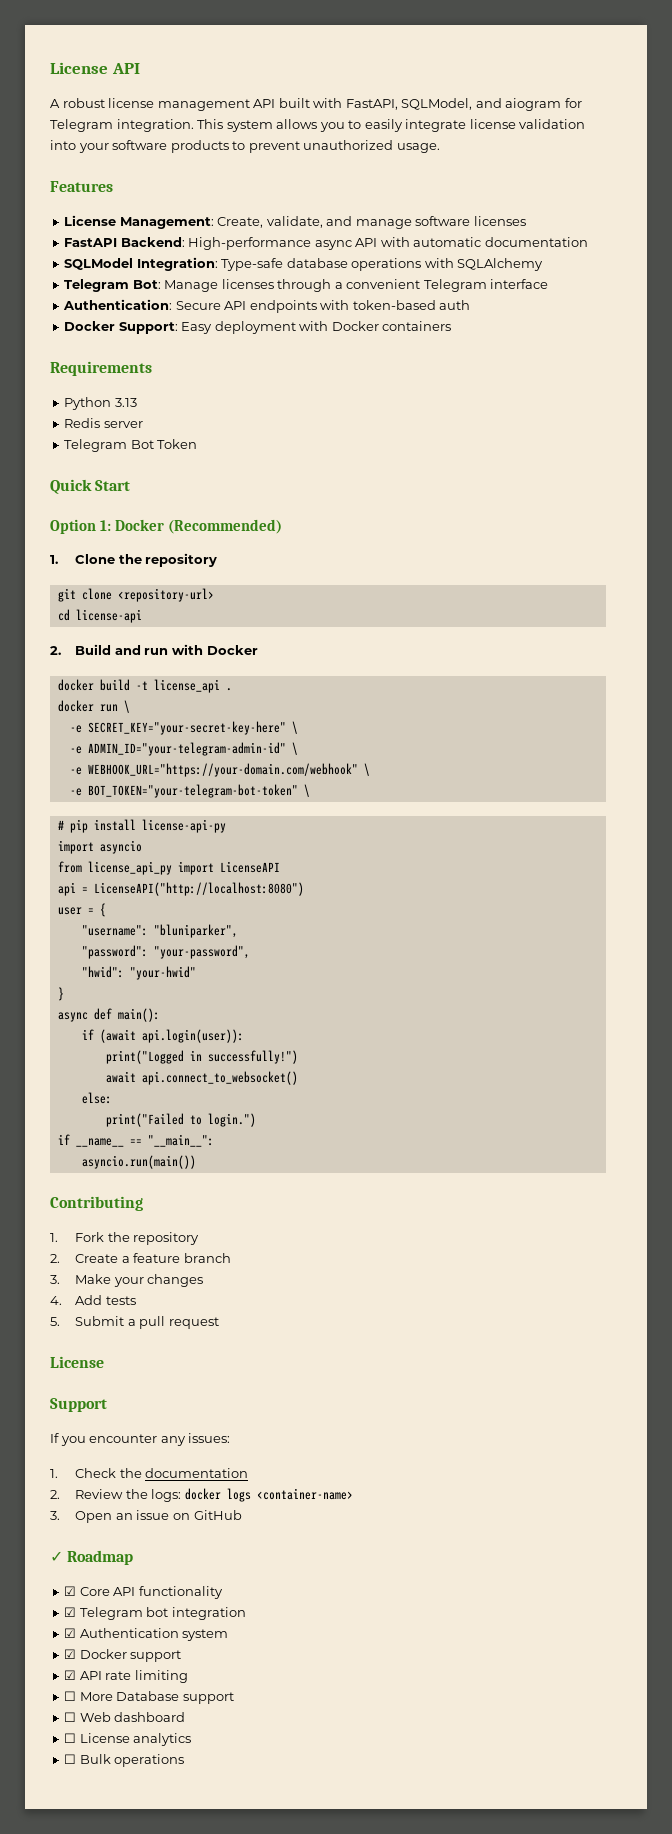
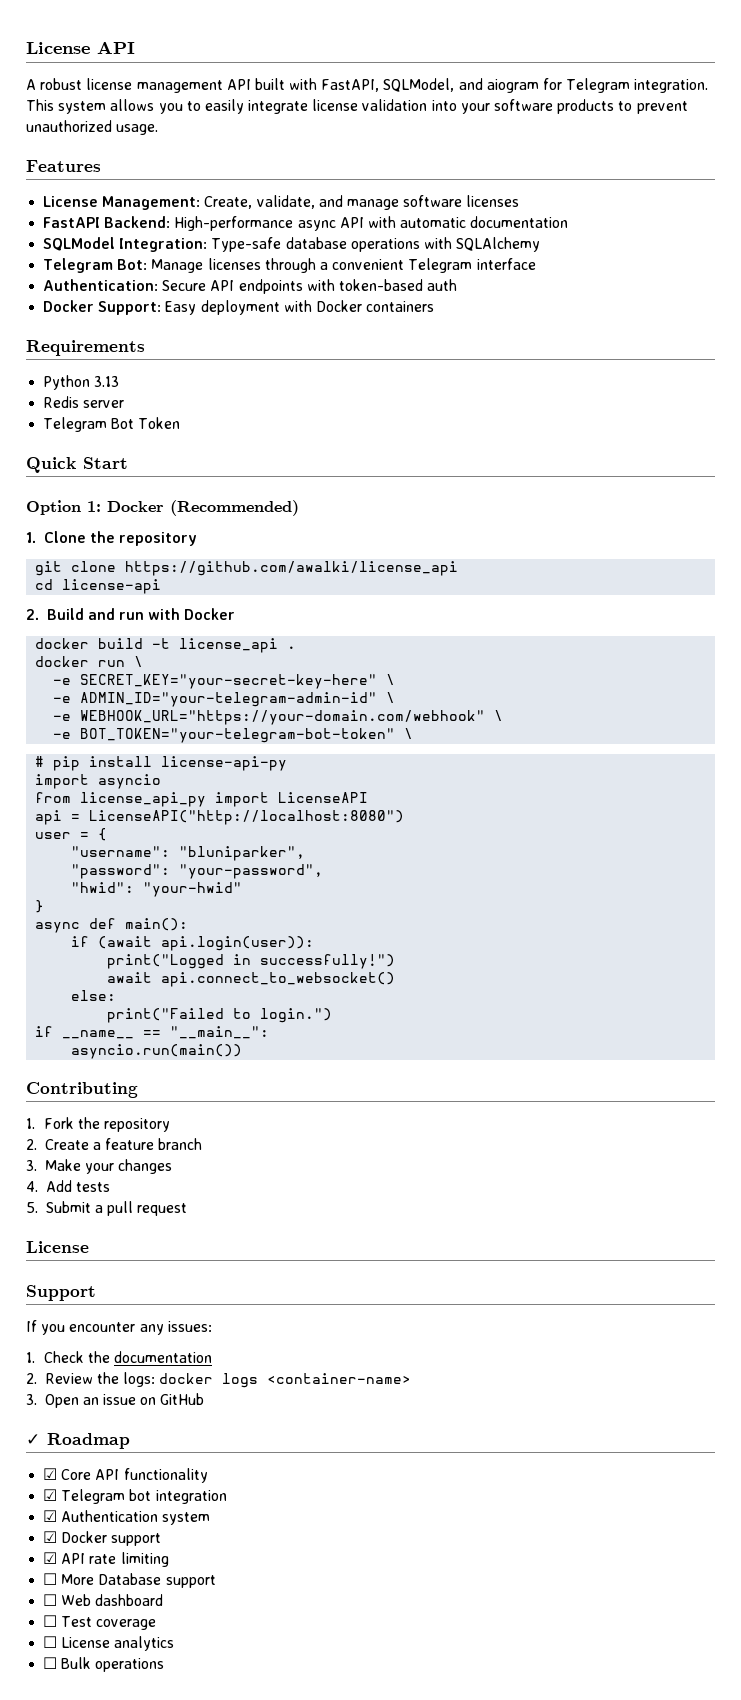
[117,588,214,602] <repository-url> -> [125,561,459,576] https://github.com/awalki/license_api
(186, 1717) none -> [43,1615,157,1630] // ☐ Test coverage

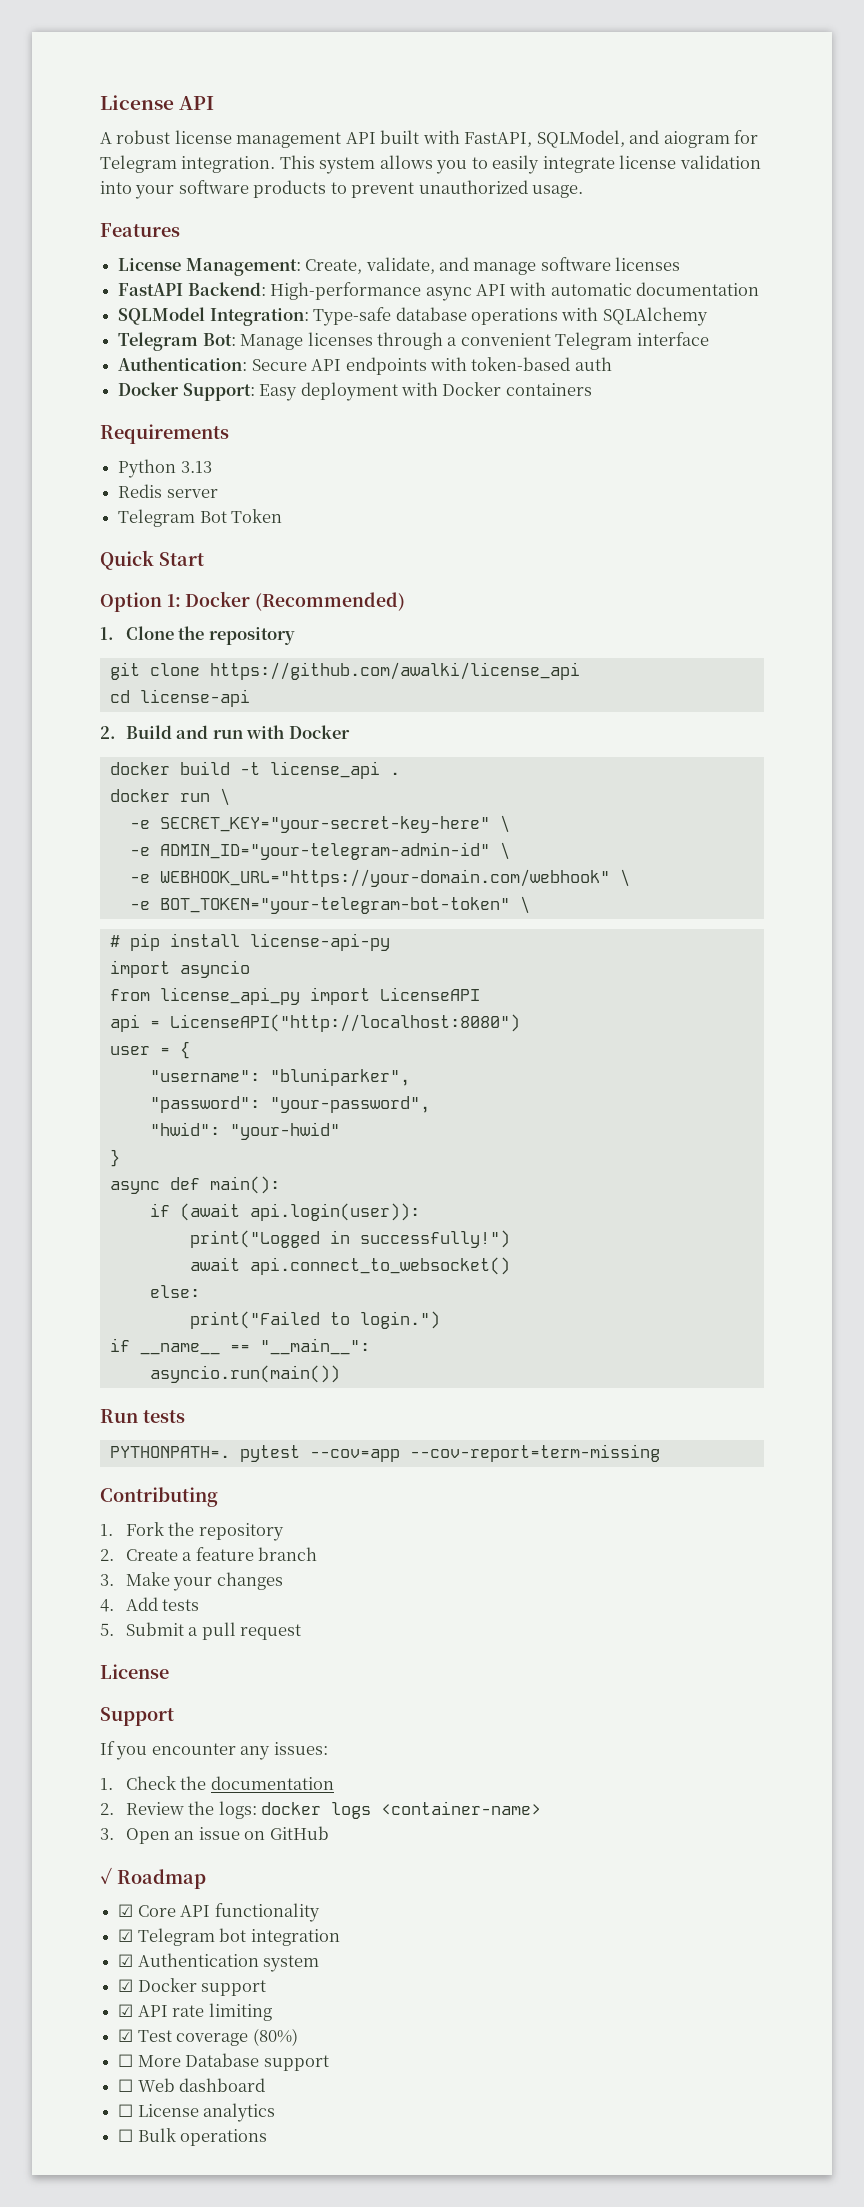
(243, 1051) none -> [100,1409,185,1423] [109,1444,660,1462] // Run tests // PYTHONPATH=. pytest --cov=app --cov-report=term-missing
(169, 1559) none -> [118,2028,298,2046] // ☑ Test coverage (80%)
[43,1615,157,1630] // ☐ Test coverage -> (266, 2085) none

